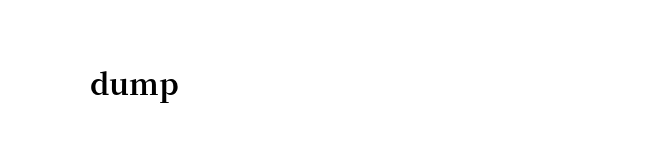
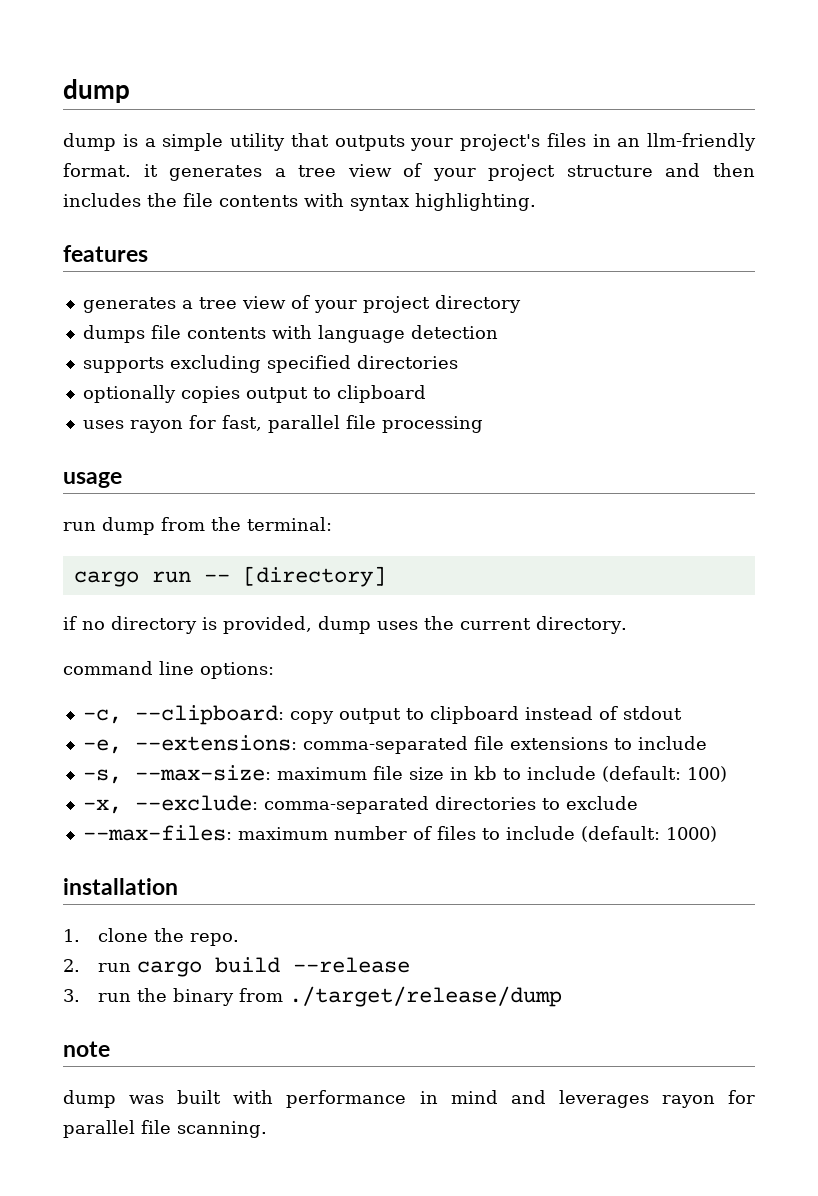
[90,71,179,103] dump -> [63,79,130,103] [63,133,756,151] [63,163,755,181] [63,193,536,211] [63,245,148,262] [82,295,521,313] [82,325,498,343] [82,355,458,373] [82,385,426,403] [82,415,483,433] [63,472,122,488] [63,517,332,535] [73,566,386,587] [63,616,627,634] [63,661,274,679] [82,705,682,725] [82,735,707,754] [82,765,727,784] [82,795,638,814] [82,825,717,842] [63,878,178,895] [63,928,239,946] [63,957,410,977] [63,986,562,1007] [63,1041,110,1057] [63,1090,756,1108] [63,1120,267,1138] dump // dump is a simple utility that outputs your project's files in an llm-friendly format. it generates a tree view of your project structure and then includes the file contents with syntax highlighting. // features // generates a tree view of your project directory // dumps file contents with language detection // supports excluding specified directories // optionally copies output to clipboard // uses rayon for fast, parallel file processing // usage // run dump from the terminal: // cargo run -- [directory] // if no directory is provided, dump uses the current directory. // command line options: // -c, --clipboard: copy output to clipboard instead of stdout // -e, --extensions: comma-separated file extensions to include // -s, --max-size: maximum file size in kb to include (default: 100) // -x, --exclude: comma-separated directories to exclude // --max-files: maximum number of files to include (default: 1000) // installation // 1. clone the repo. // 2. run cargo build --release // 3. run the binary from ./target/release/dump // note // dump was built with performance in mind and leverages rayon for parallel file scanning.

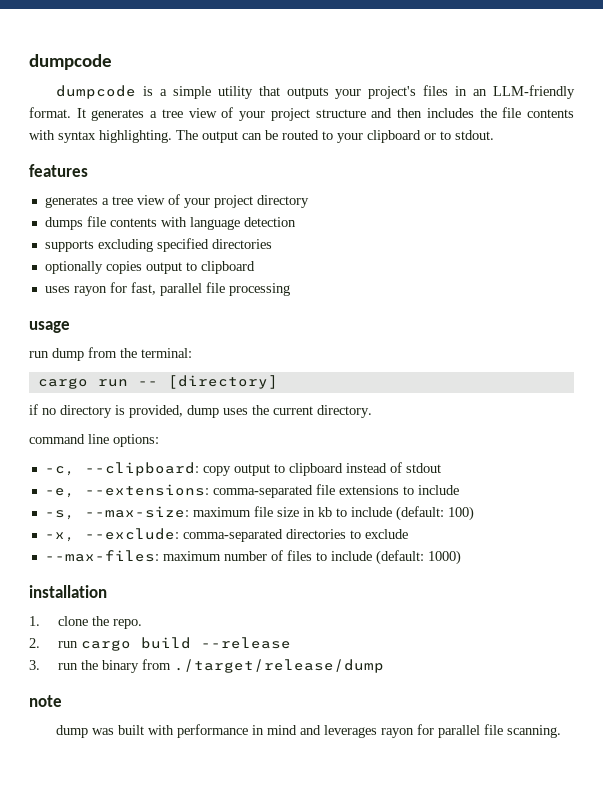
[63,79,130,103] [63,133,116,151] dump // dump -> [29,54,112,70] [56,85,137,99] dumpcode // dumpcode
[647,133,756,151] [63,163,158,177] llm-friendly format. it -> [492,85,575,99] [29,107,86,118] LLM-friendly format. It
(536, 202) none -> [176,130,494,143] The output can be routed to your clipboard or to stdout.

